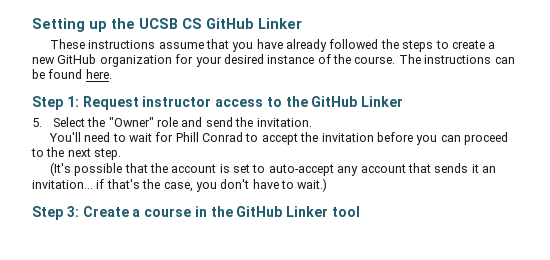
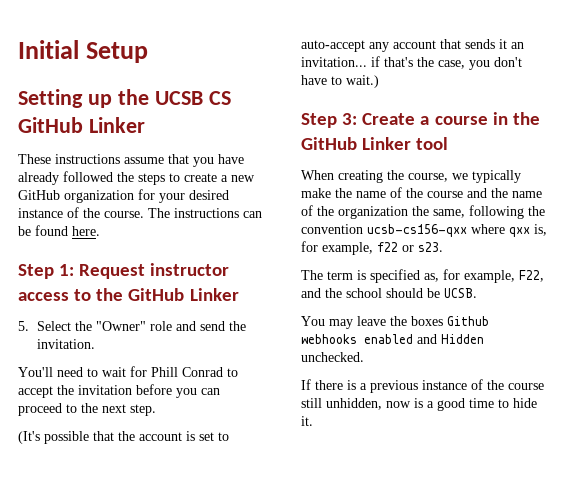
(32, 25) none -> [18,40,148,63] Initial Setup //
(361, 211) none -> [301,170,521,183] [301,187,542,198] [301,205,545,219] [301,224,547,237] [301,241,443,255] [301,269,544,283] [301,288,477,298] [301,316,489,329] [301,334,484,344] [301,352,364,362] [301,379,544,393] [301,398,537,411] [301,416,313,426] // When creating the course, we typically make the name of the course and the name of the organization the same, following the convention ucsb-cs156-qxx where qxx is, for example, f22 or s23. // The term is specified as, for example, F22, and the school should be UCSB. // You may leave the boxes Github webhooks enabled and Hidden unchecked. // If there is a previous instance of the course still unhidden, now is a good time to hide it.

